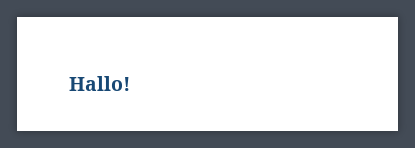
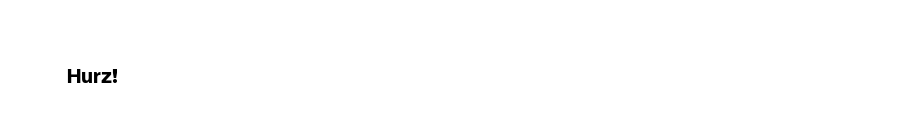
[69,76,130,91] Hallo! -> [67,69,118,83] Hurz!

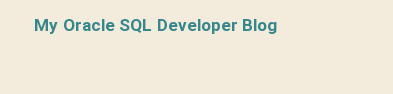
[67,69,118,83] Hurz! -> [34,19,278,34] My Oracle SQL Developer Blog

